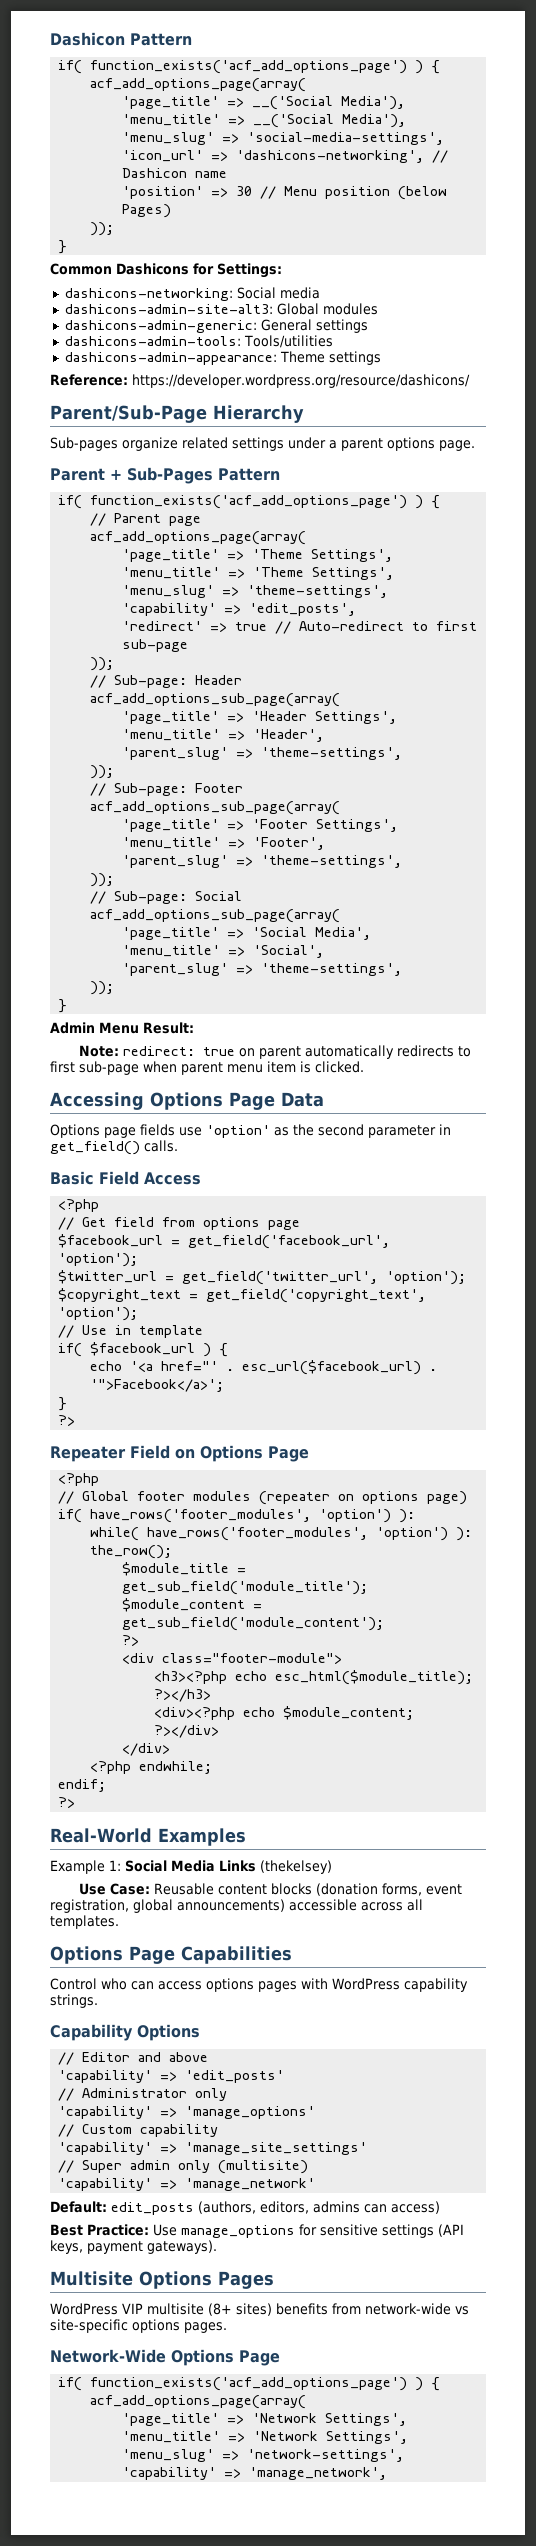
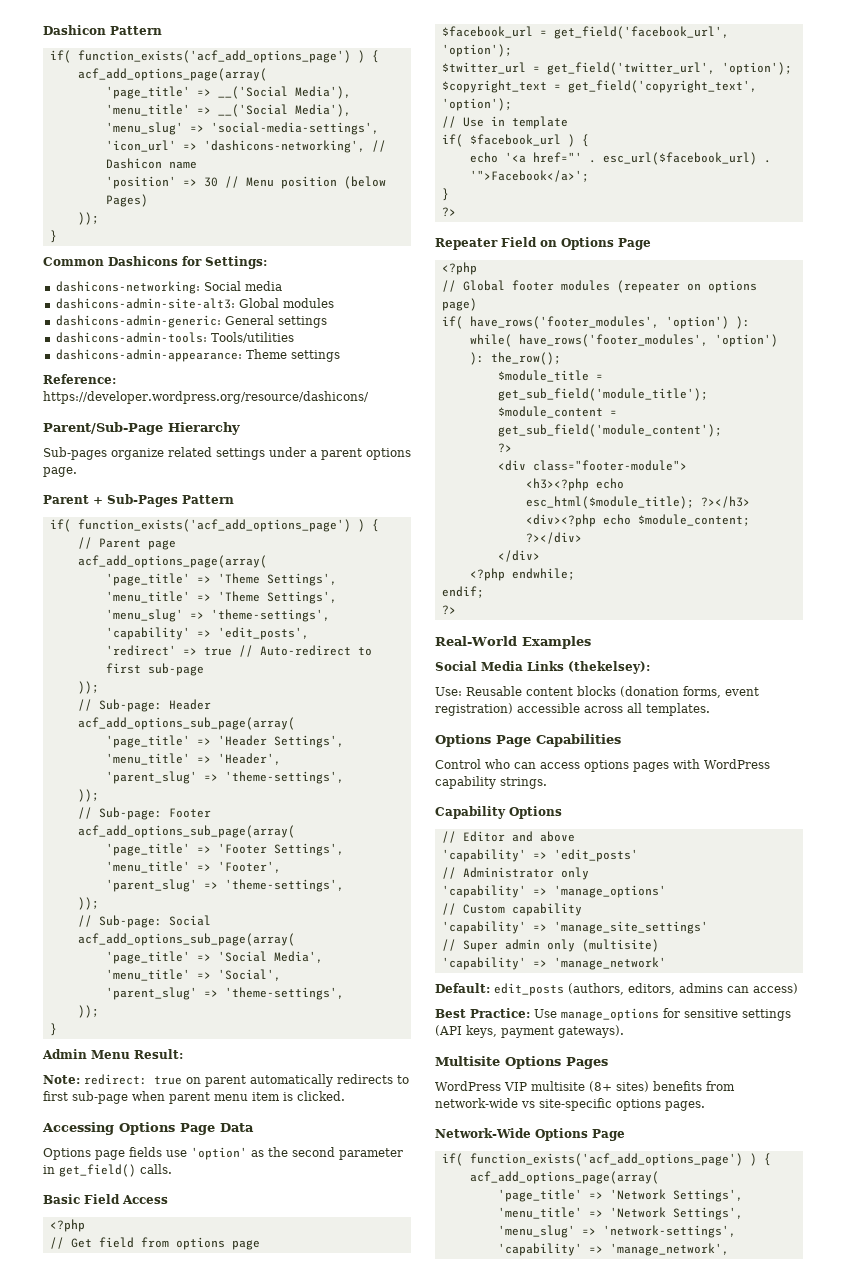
[50,1860,121,1874] Example 1: -> (591, 642) none
[260,1860,332,1874] [79,1883,151,1895] (thekelsey) // Use Case: -> [568,661,650,674] [435,687,462,696] (thekelsey): // Use:
[50,1899,285,1913] registration, global announcements) -> [435,703,513,716] registration)

